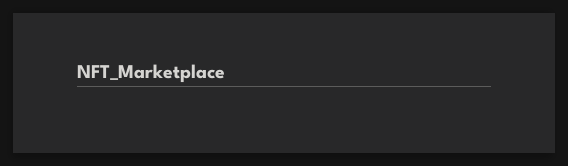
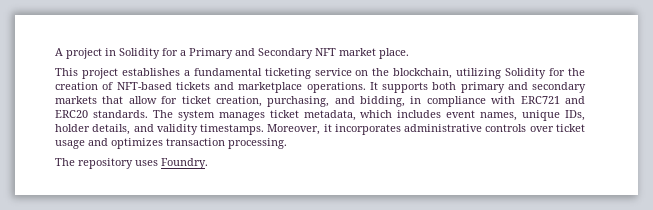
[77,64,225,83] NFT_Marketplace -> [55,48,409,59] [55,68,585,79] [55,82,586,93] [55,96,585,107] [55,110,586,121] [55,124,585,135] [55,138,287,149] [55,158,208,169] A project in Solidity for a Primary and Secondary NFT market place. // This project establishes a fundamental ticketing service on the blockchain, utilizing Solidity for the creation of NFT-based tickets and marketplace operations. It supports both primary and secondary markets that allow for ticket creation, purchasing, and bidding, in compliance with ERC721 and ERC20 standards. The system manages ticket metadata, which includes event names, unique IDs, holder details, and validity timestamps. Moreover, it incorporates administrative controls over ticket usage and optimizes transaction processing. // The repository uses Foundry.

